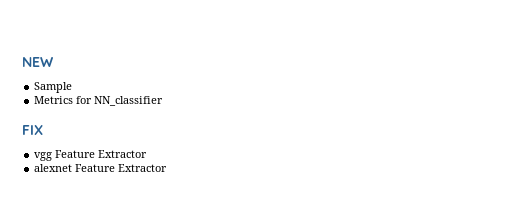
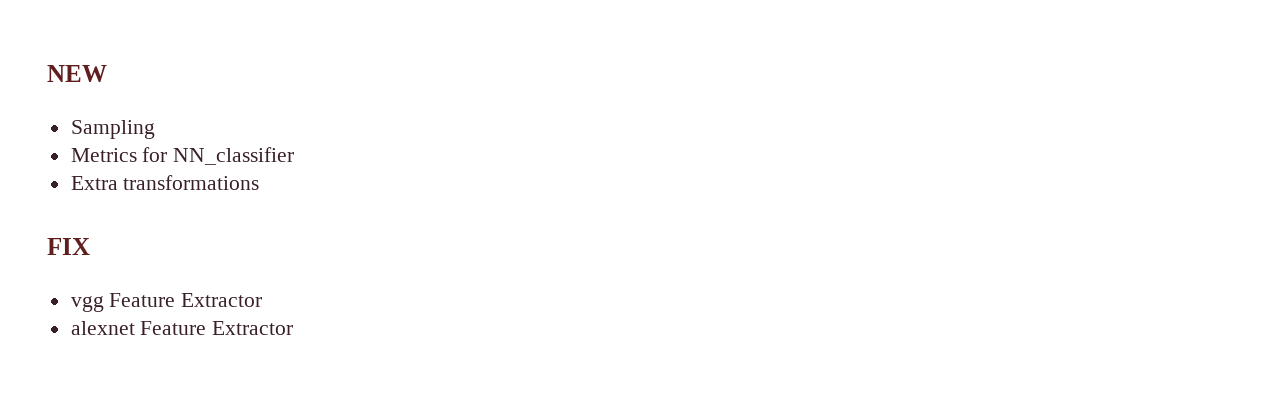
[34,82,73,93] Sample -> [70,120,155,139] Sampling
(164, 101) none -> [70,175,260,190] // Extra transformations

